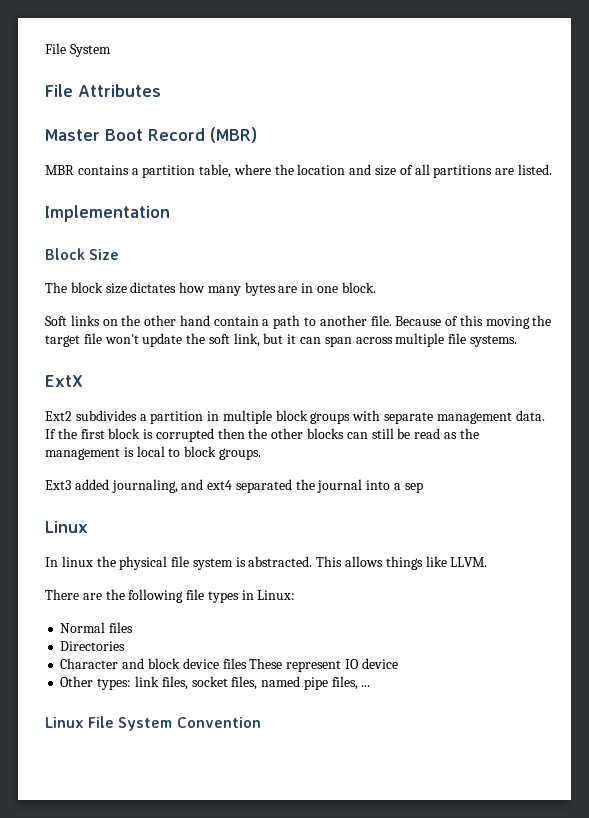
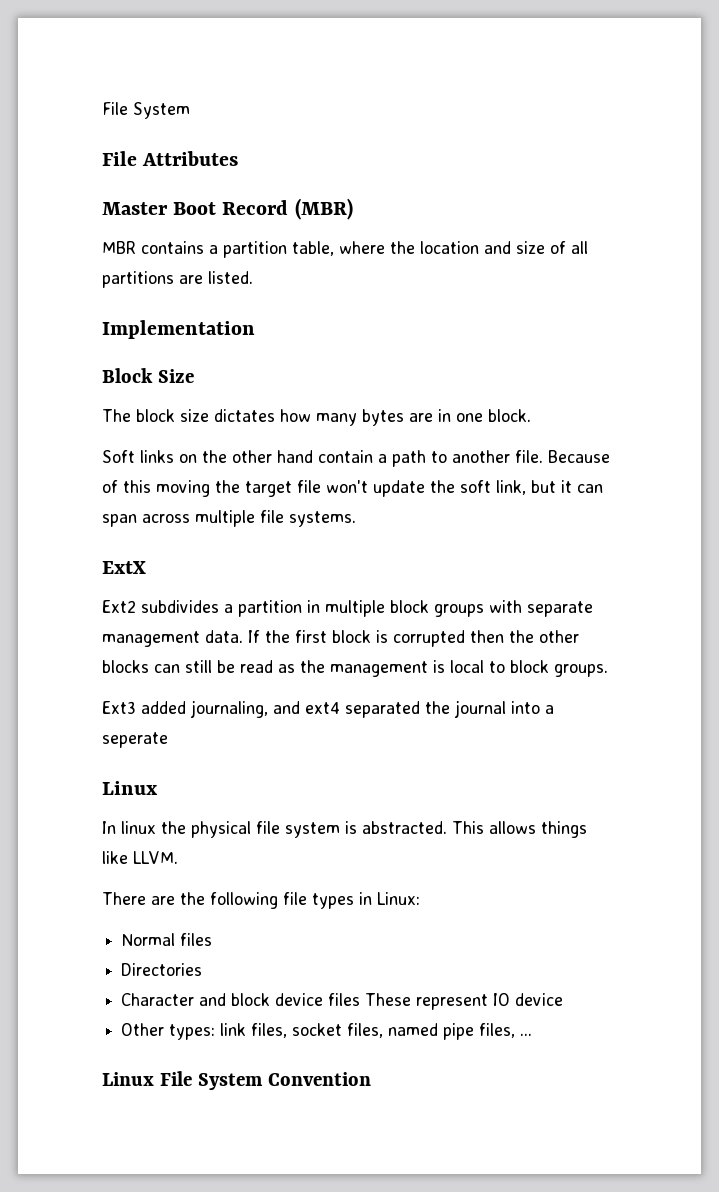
[404,482,423,493] sep -> [102,732,168,748] seperate

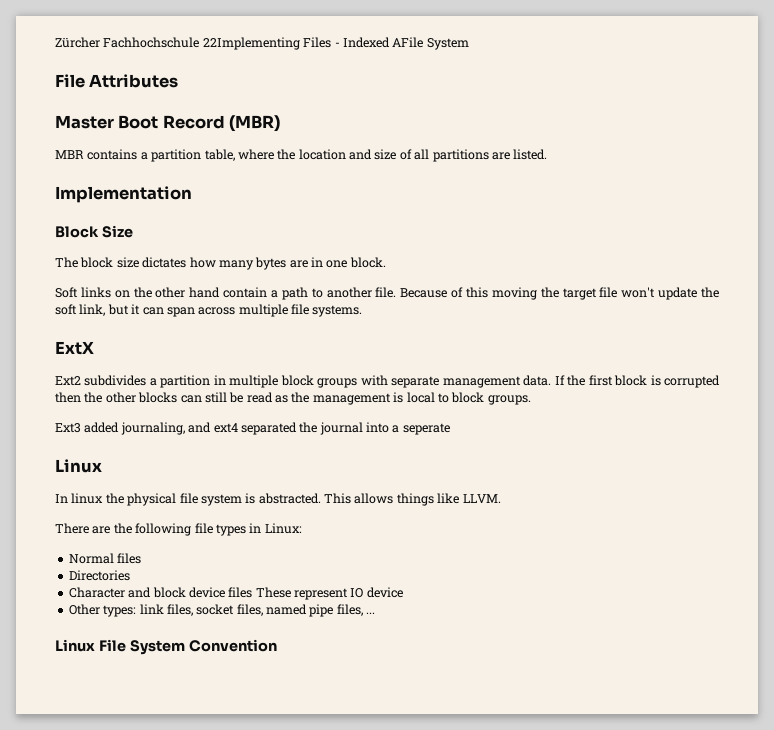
[102,102,128,115] File -> [55,37,424,50] Zürcher Fachhochschule 22Implementing Files - Indexed AFile

